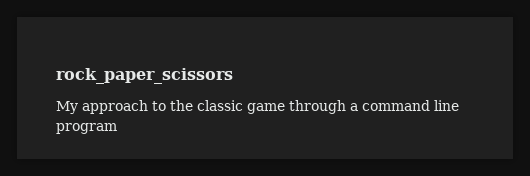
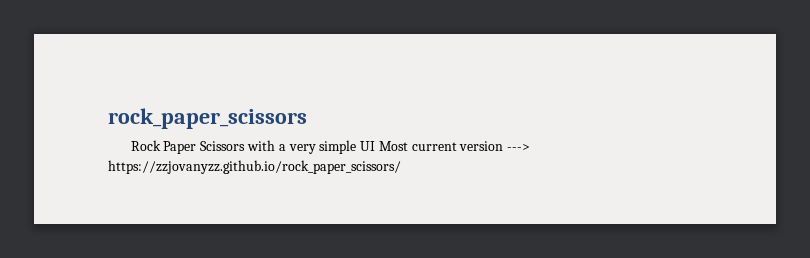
[56,100,459,114] [56,123,117,134] My approach to the classic game through a command line program -> [130,140,531,154] [108,160,401,174] Rock Paper Scissors with a very simple UI Most current version ---> https://zzjovanyzz.github.io/rock_paper_scissors/

